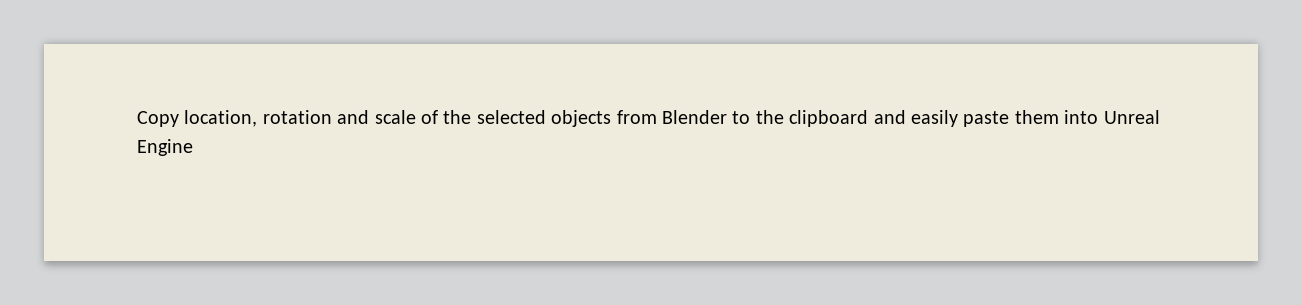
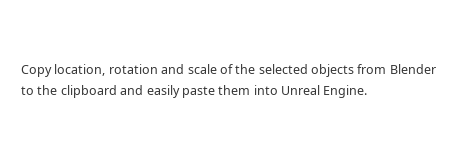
[137,139,193,156] Engine -> [323,85,368,98] Engine.

